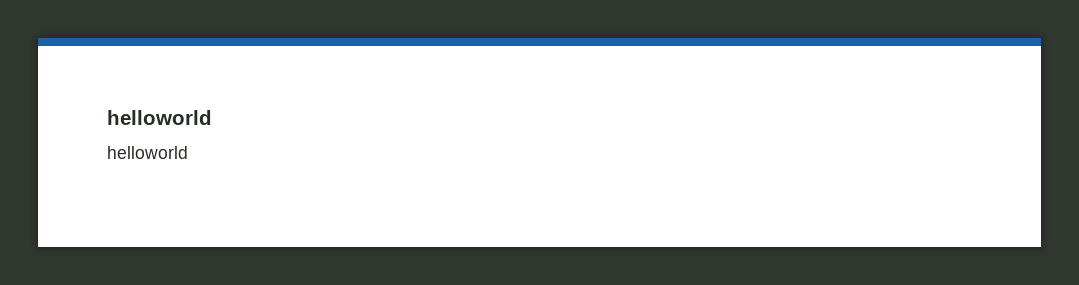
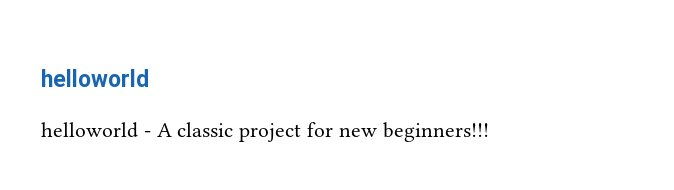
(188, 152) none -> [143,122,489,142] - A classic project for new beginners!!!

